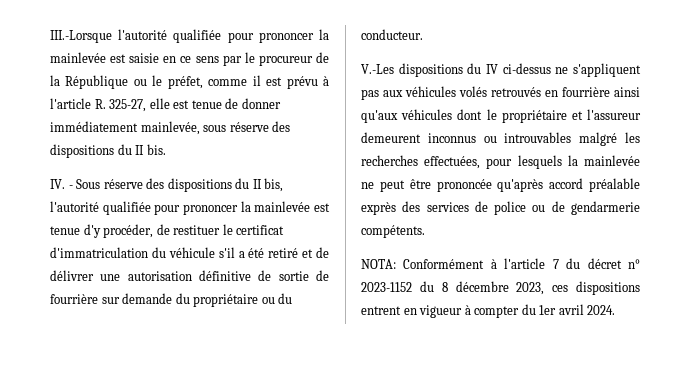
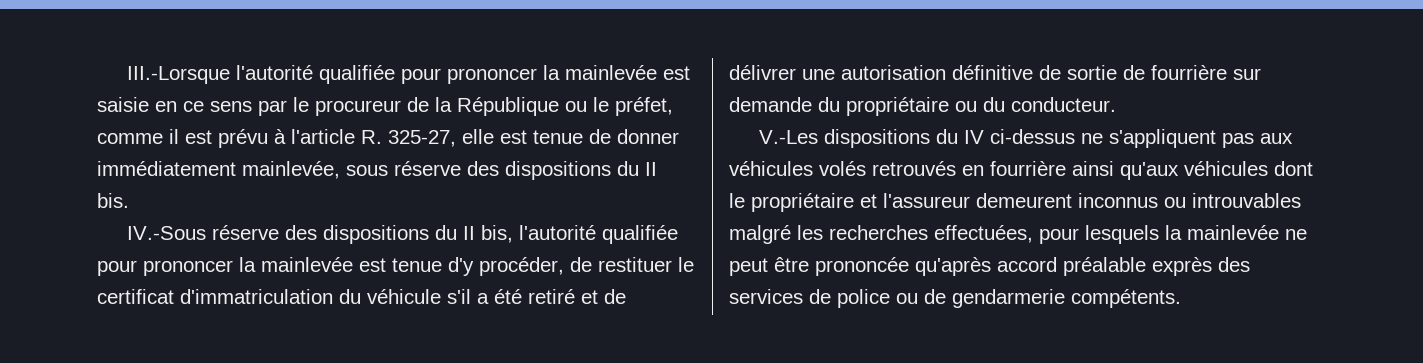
[50,179,101,189] IV. - Sous -> [127,226,207,240] IV.-Sous
[361,258,640,269] [361,281,640,295] [361,304,616,318] // NOTA: Conformément à l'article 7 du décret n° 2023-1152 du 8 décembre 2023, ces dispositions entrent en vigueur à compter du 1er avril 2024. -> (1181, 298) none

